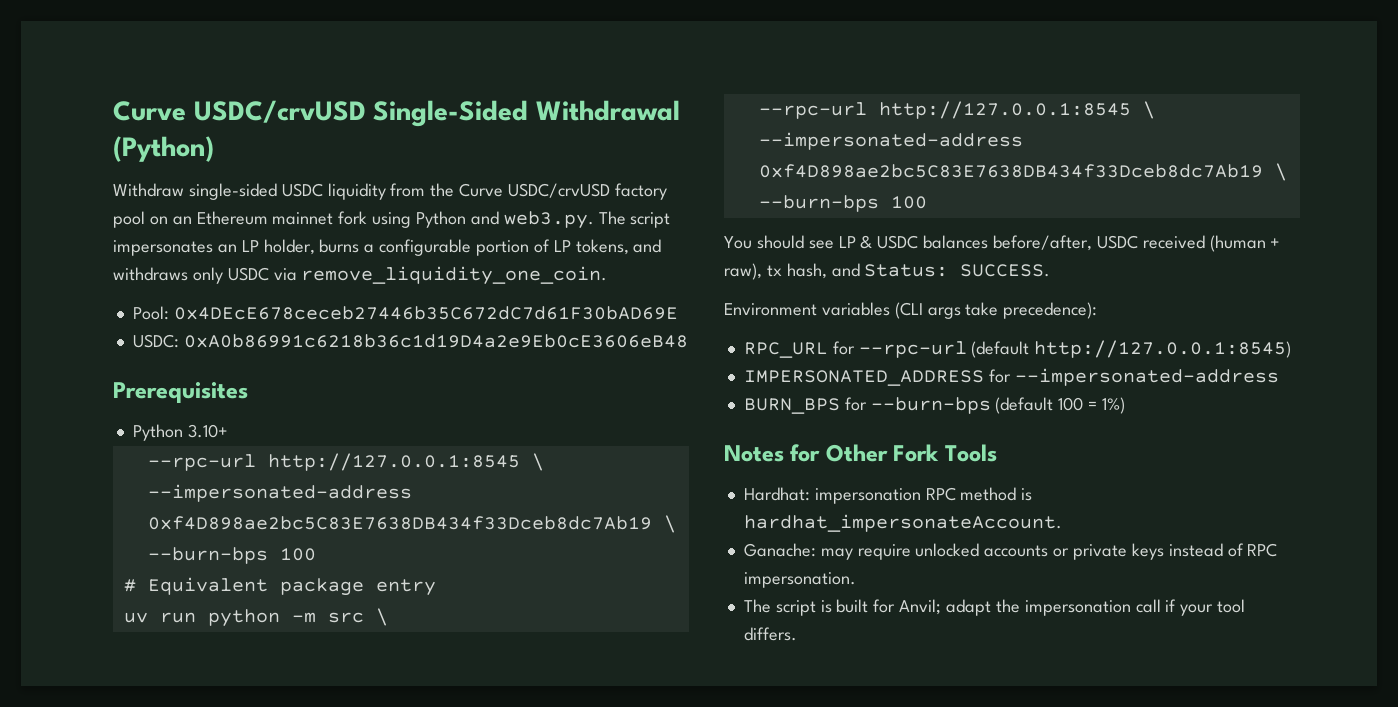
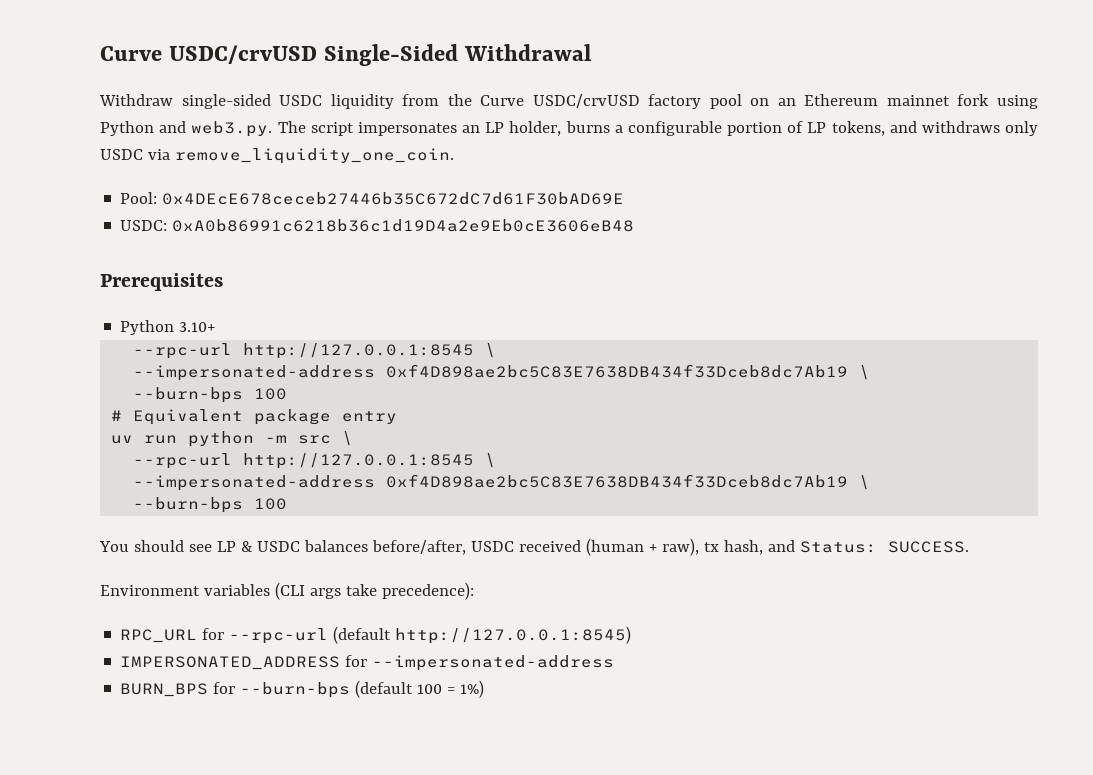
[113,136,214,162] (Python) -> (592, 52) none
[724,444,997,462] [743,487,1033,504] [743,514,1062,532] [743,543,1278,560] [743,572,856,588] [743,599,1246,616] [743,627,797,641] // Notes for Other Fork Tools // Hardhat: impersonation RPC method is hardhat_impersonateAccount. // Ganache: may require unlocked accounts or private keys instead of RPC impersonation. // The script is built for Anvil; adapt the impersonation call if your tool differs. -> (485, 689) none

